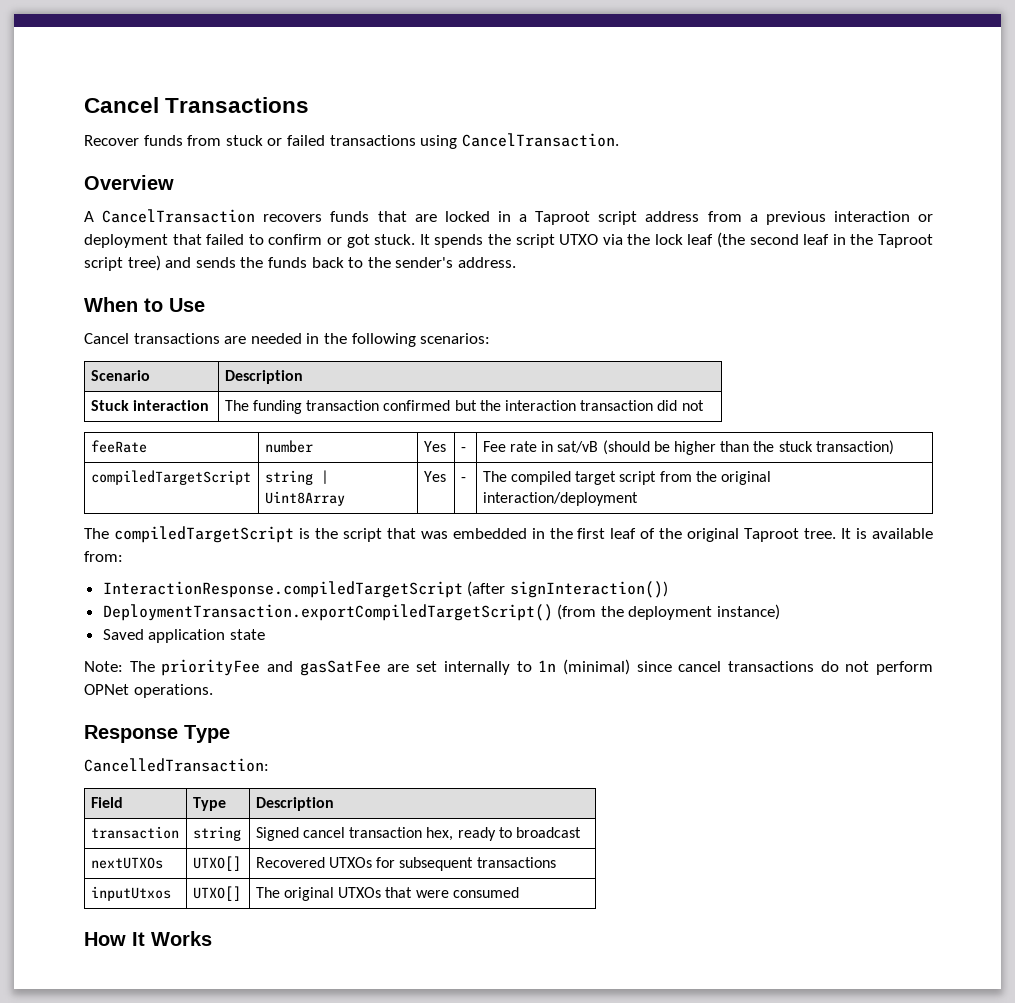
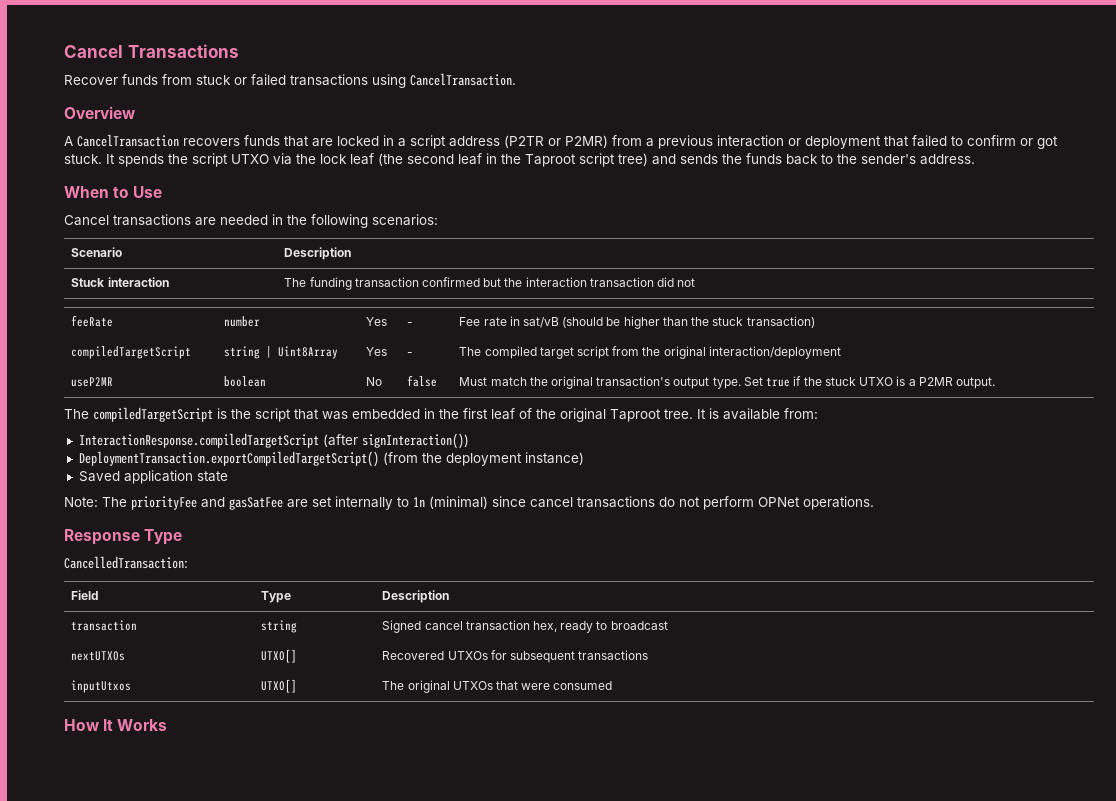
[535,211,591,225] Taproot -> (406, 142) none
(700, 216) none -> [504,135,608,148] (P2TR or P2MR)
(638, 499) none -> [71,377,114,387] [224,376,267,387] [366,377,383,386] [407,375,438,387] [459,376,996,389] // useP2MR | boolean | No | false | Must match the original transaction's output type. Set true if the stuck UTXO is a P2MR output.

